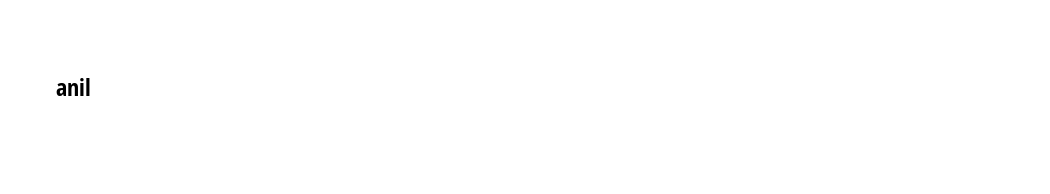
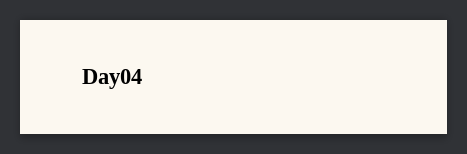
[56,78,91,96] anil -> [82,69,142,89] Day04

